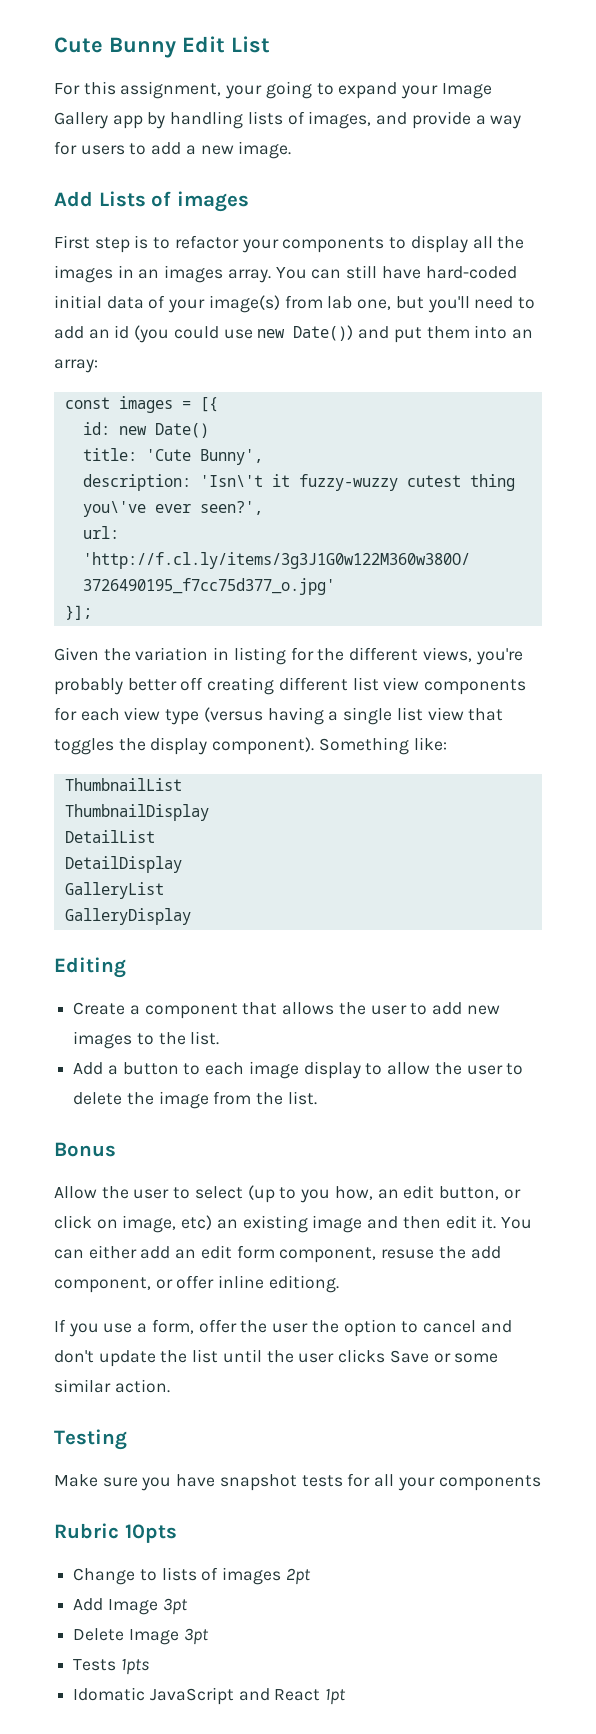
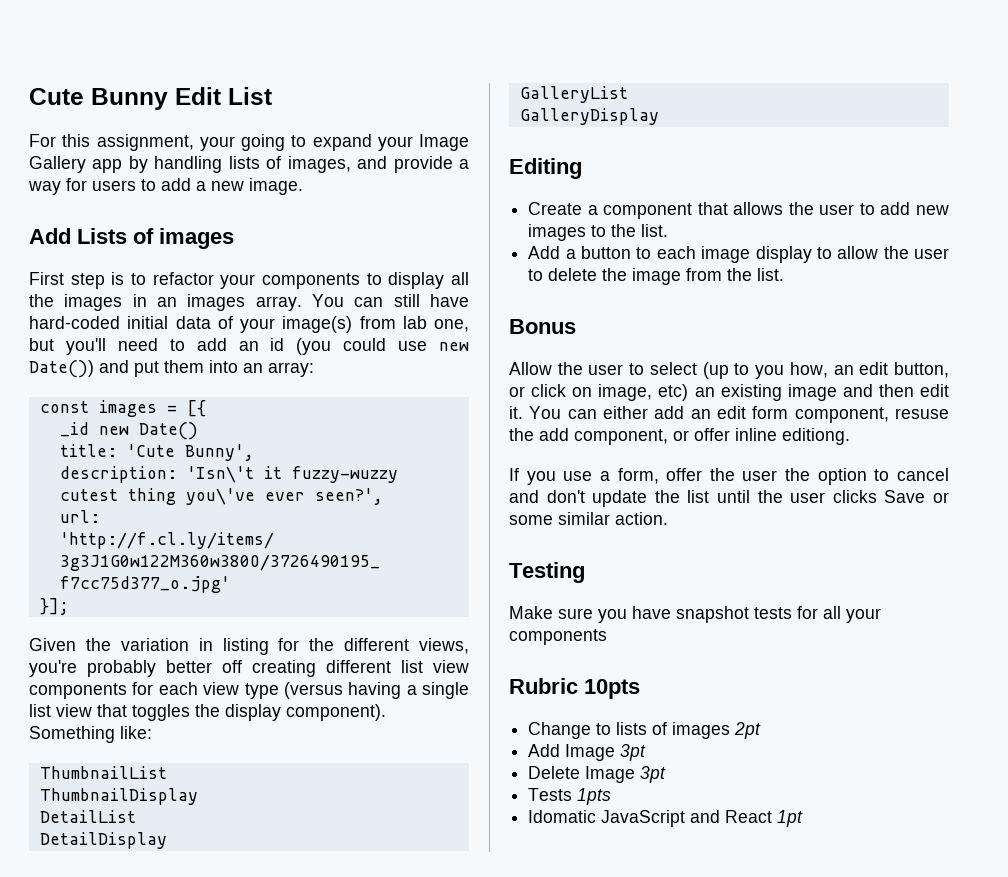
[82,422,110,435] id: -> [59,422,89,437] _id

